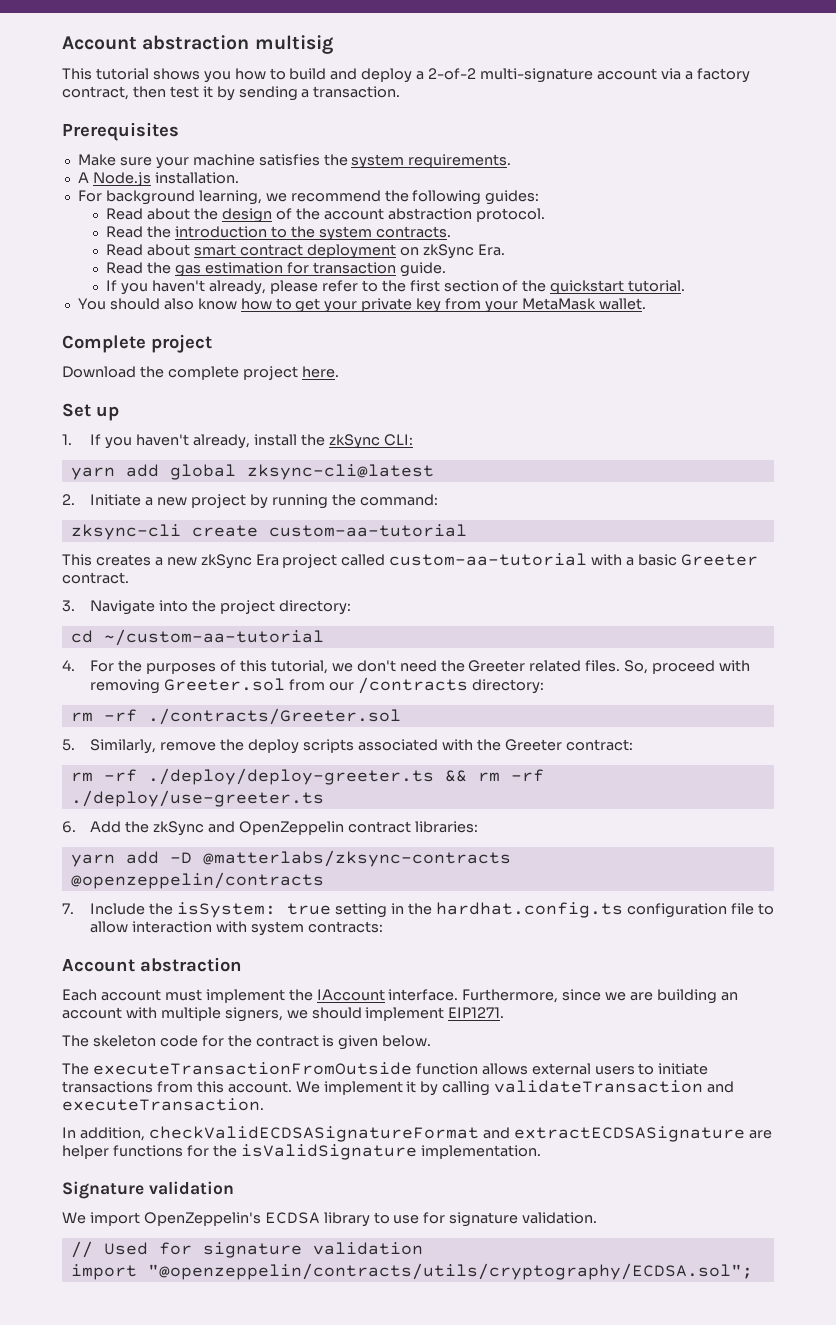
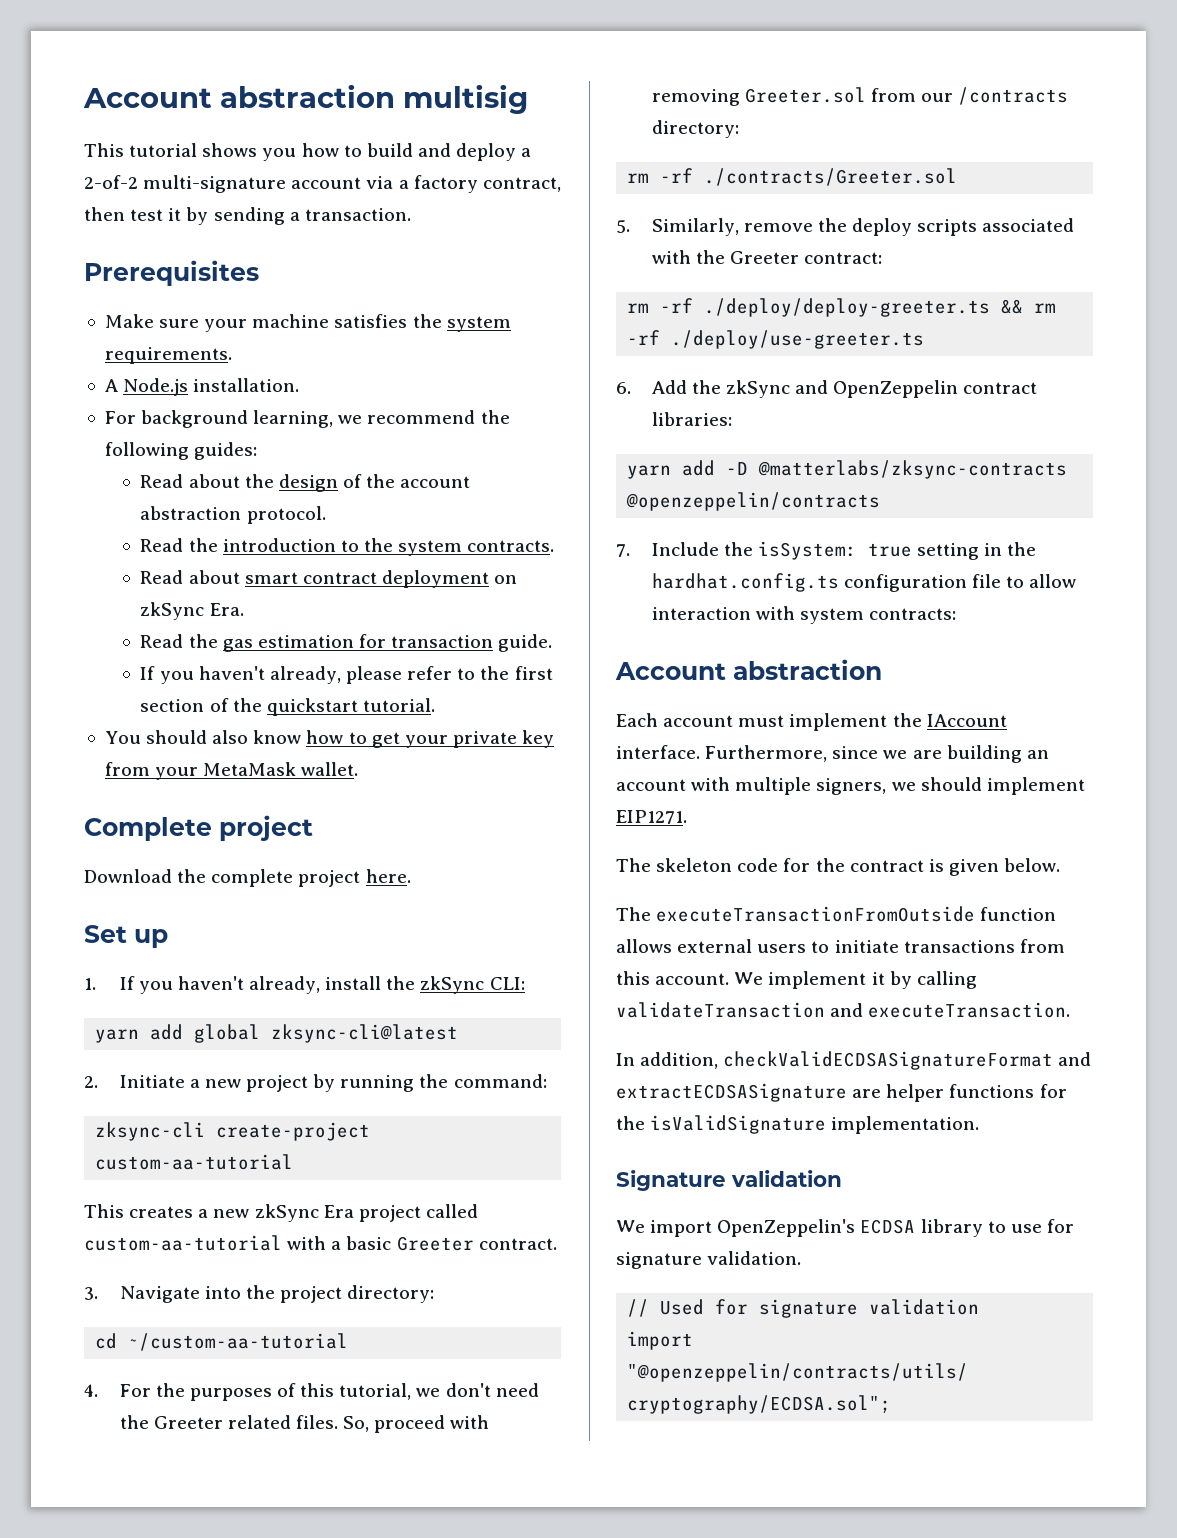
[191,525,258,537] create -> [216,1122,371,1141] create-project

